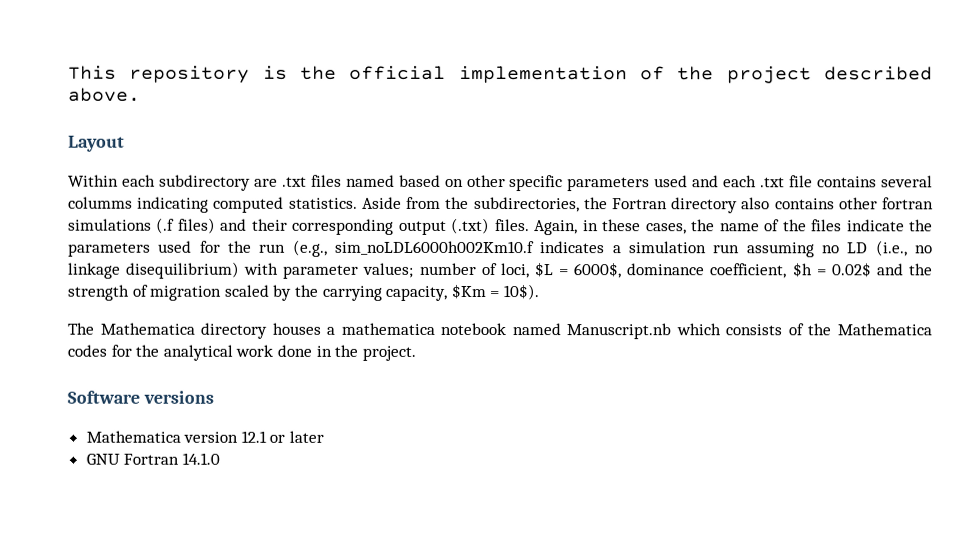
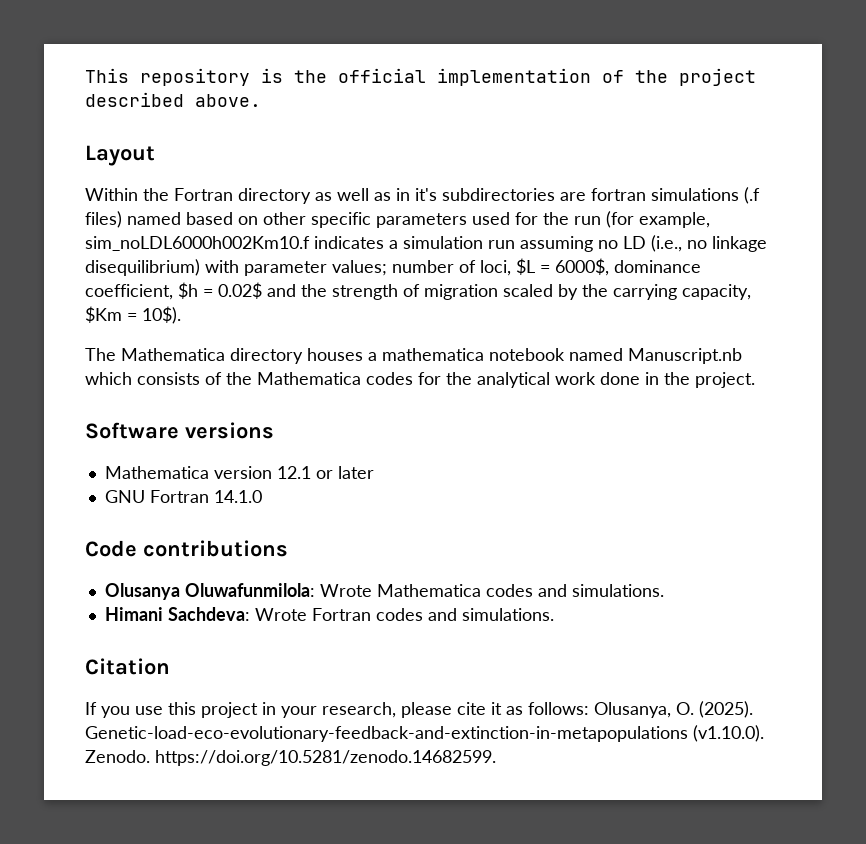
[121,174,342,191] each subdirectory are .txt files -> [143,187,760,204] [85,211,122,228] the Fortran directory as well as in it's subdirectories are fortran simulations (.f files)
[692,175,934,188] [68,196,934,214] [68,217,934,236] [68,240,193,257] and each .txt file contains several columms indicating computed statistics. Aside from the subdirectories, the Fortran directory also contains other fortran simulations (.f files) and their corresponding output (.txt) files. Again, in these cases, the name of the files indicate the parameters used -> (510, 218) none
[292,239,328,257] (e.g., -> [606,211,710,228] (for example,
(220, 458) none -> [85,540,288,557] [104,583,664,600] [104,607,554,621] [85,658,170,675] [85,701,753,718] [85,725,764,742] [85,750,496,766] // Code contributions // Olusanya Oluwafunmilola: Wrote Mathematica codes and simulations. // Himani Sachdeva: Wrote Fortran codes and simulations. // Citation // If you use this project in your research, please cite it as follows: Olusanya, O. (2025). Genetic-load-eco-evolutionary-feedback-and-extinction-in-metapopulations (v1.10.0). Zenodo. https://doi.org/10.5281/zenodo.14682599.

